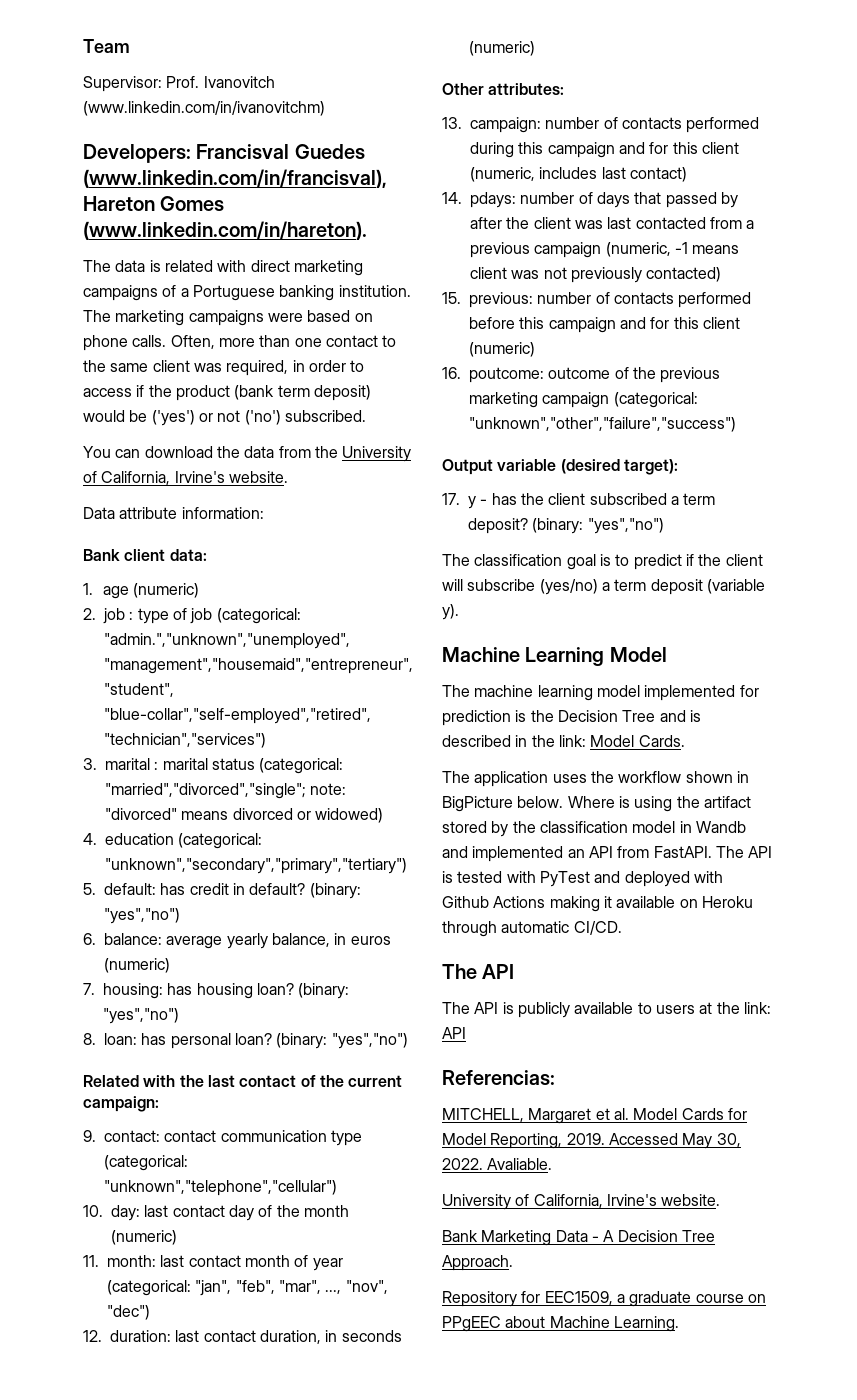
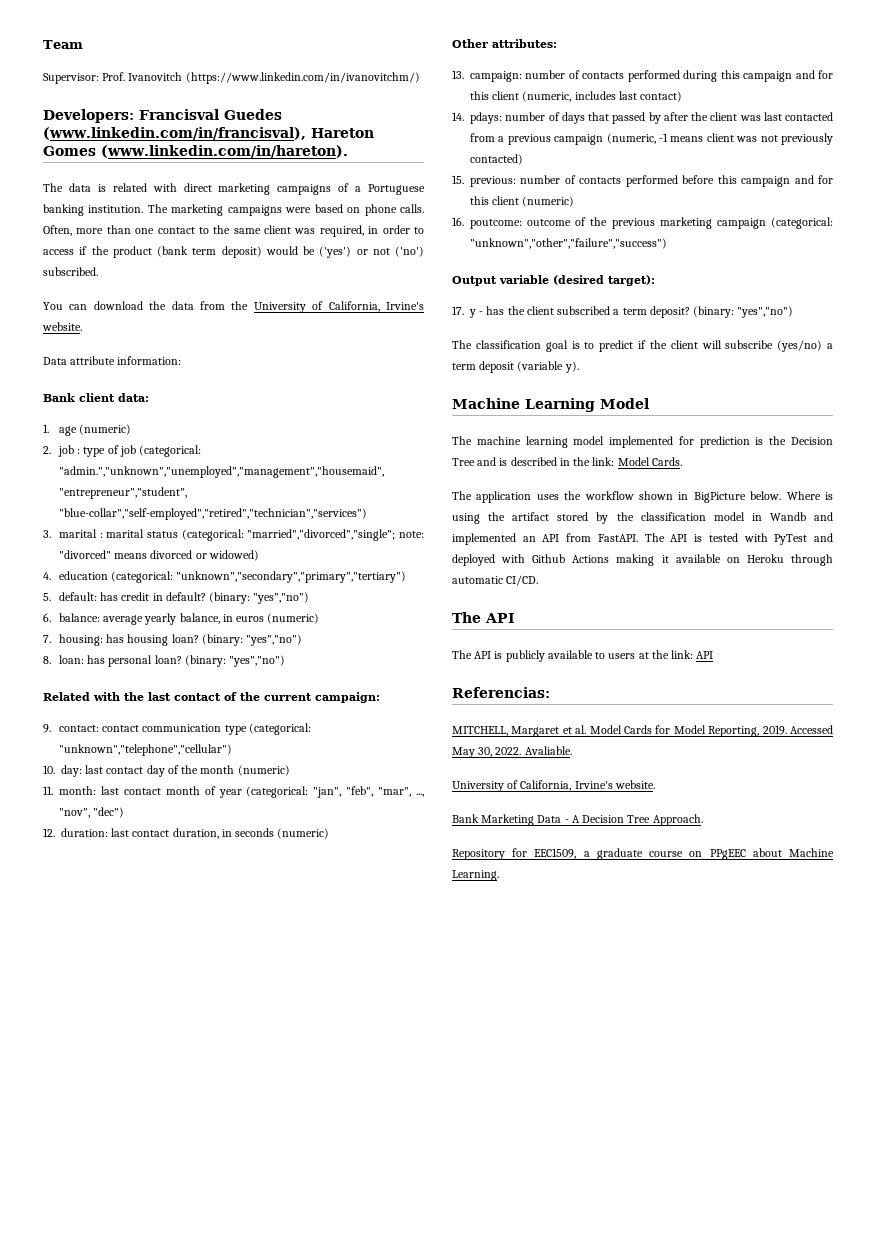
[83,101,325,116] (www.linkedin.com/in/ivanovitchm) -> [185,72,420,84] (https://www.linkedin.com/in/ivanovitchm/)

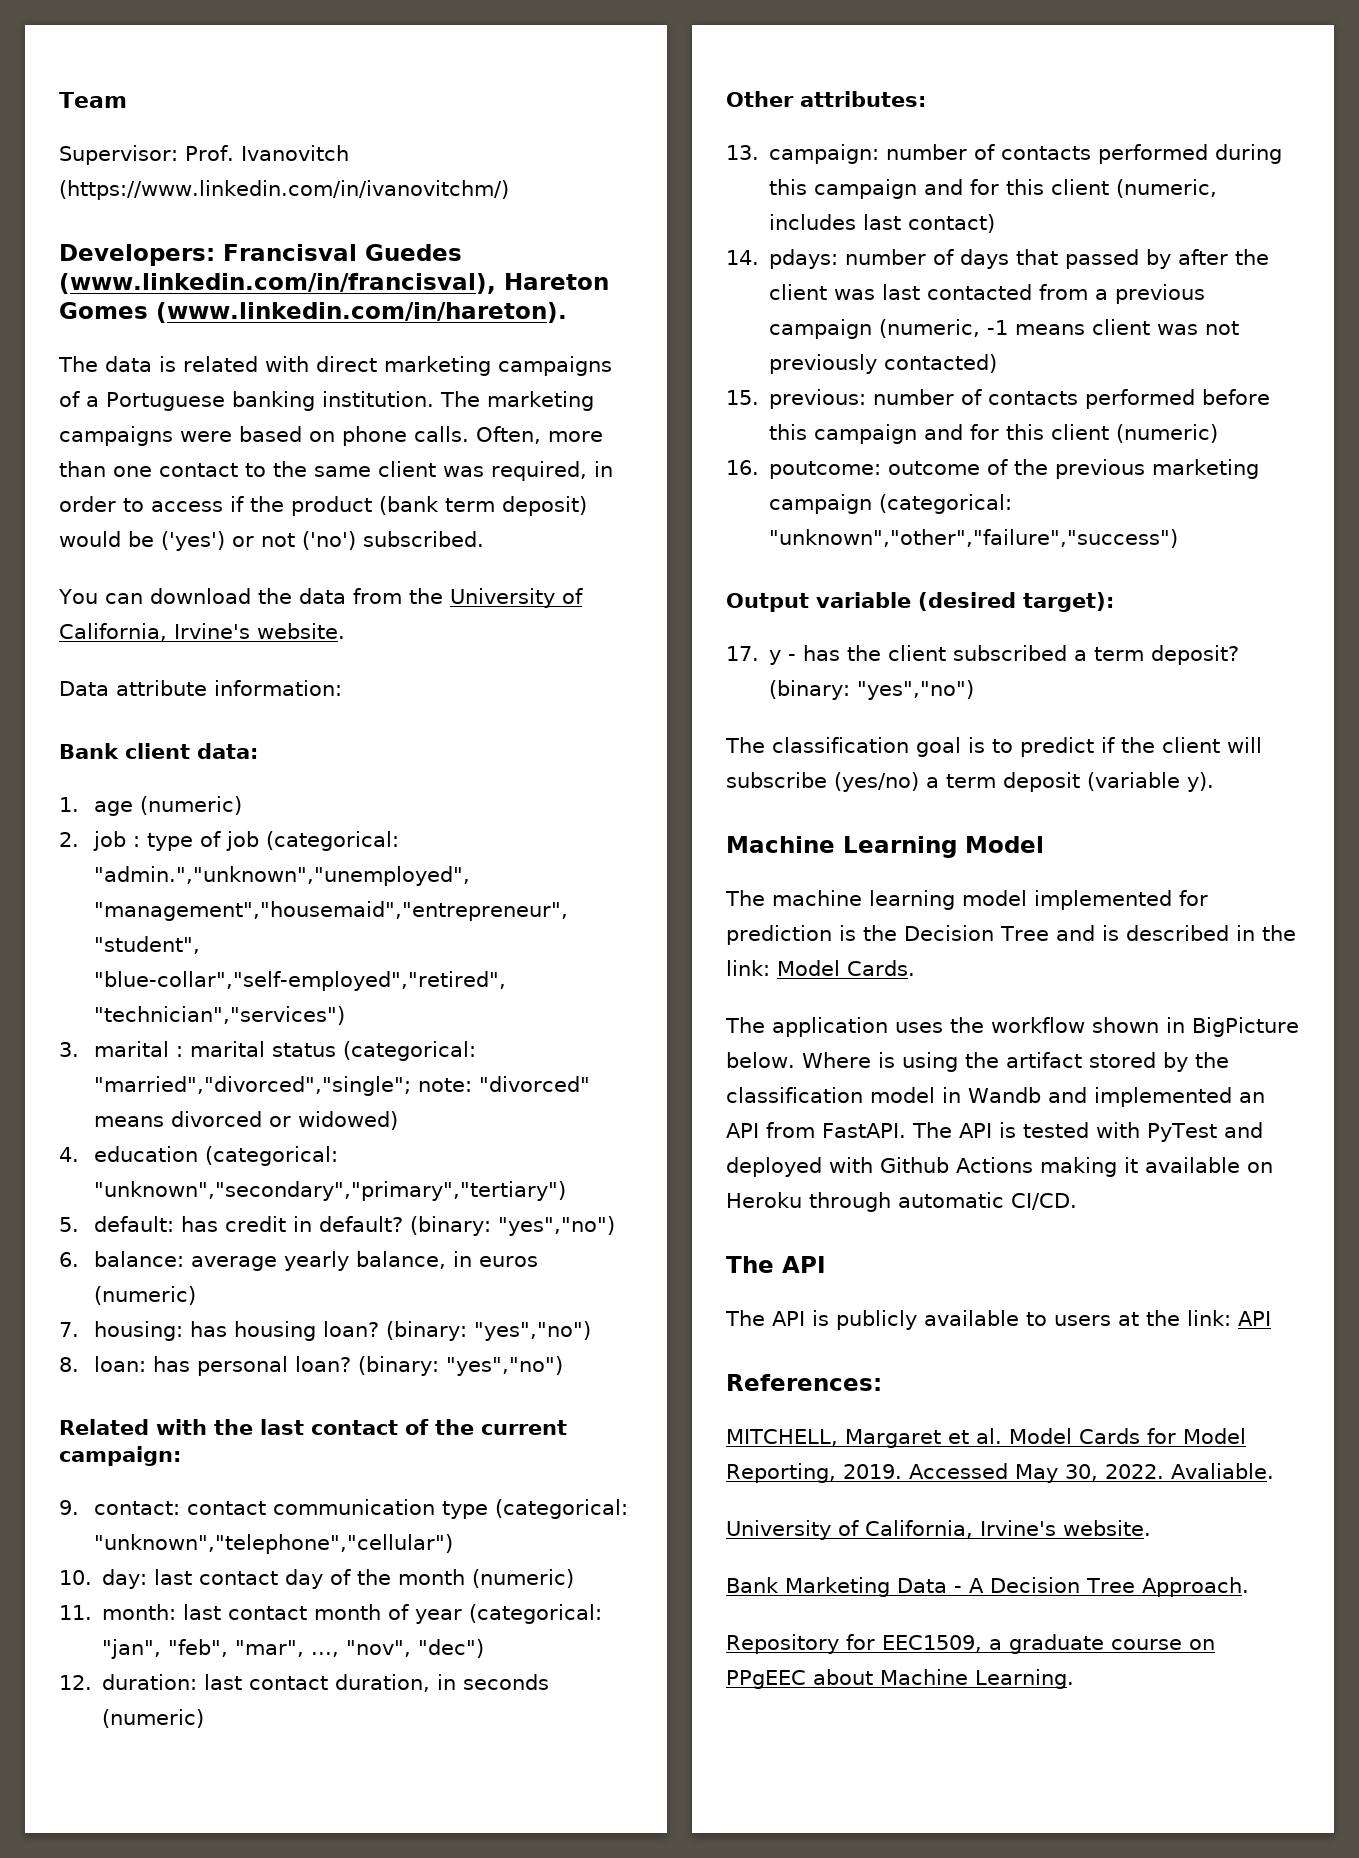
[452,687,550,698] Referencias: -> [726,1374,882,1391] References:

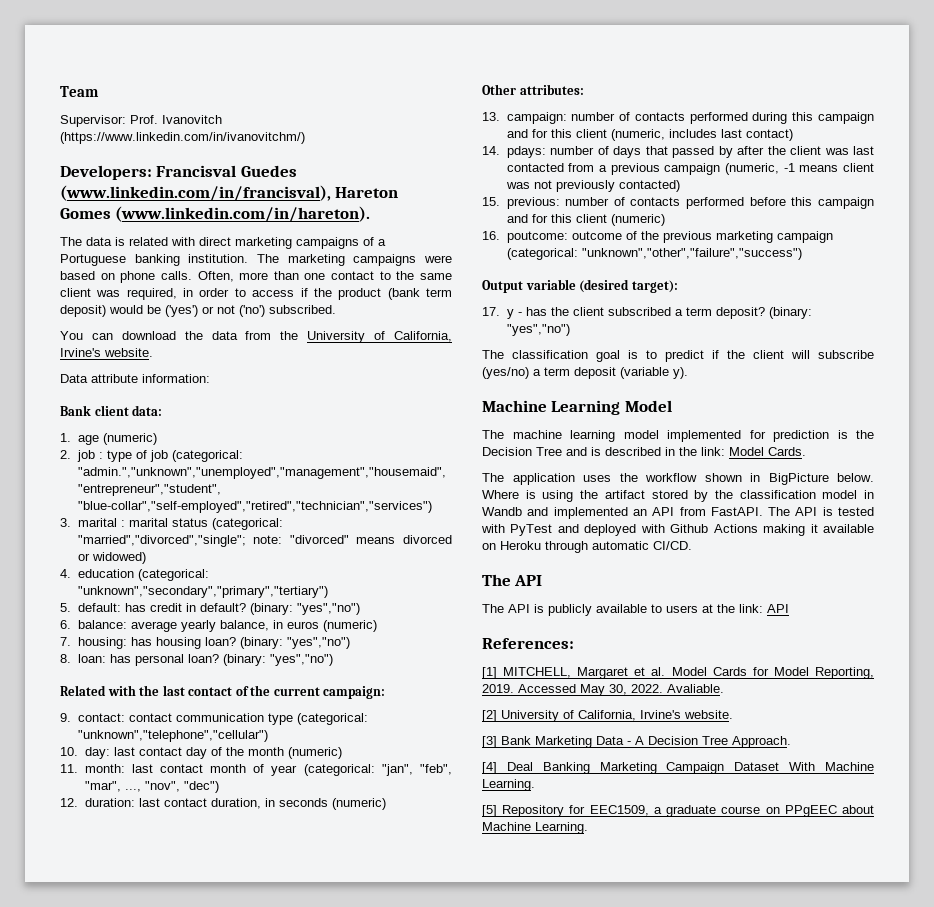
(882, 1382) none -> [482,667,497,679] [1]
[726,1520,1151,1540] University of California, Irvine's website. // -> [482,710,733,722] [482,736,497,748] [2] University of California, Irvine's website. // [3]
(1249, 1587) none -> [482,762,874,774] [482,779,535,791] [482,805,497,817] [4] Deal Banking Marketing Campaign Dataset With Machine Learning. // [5]

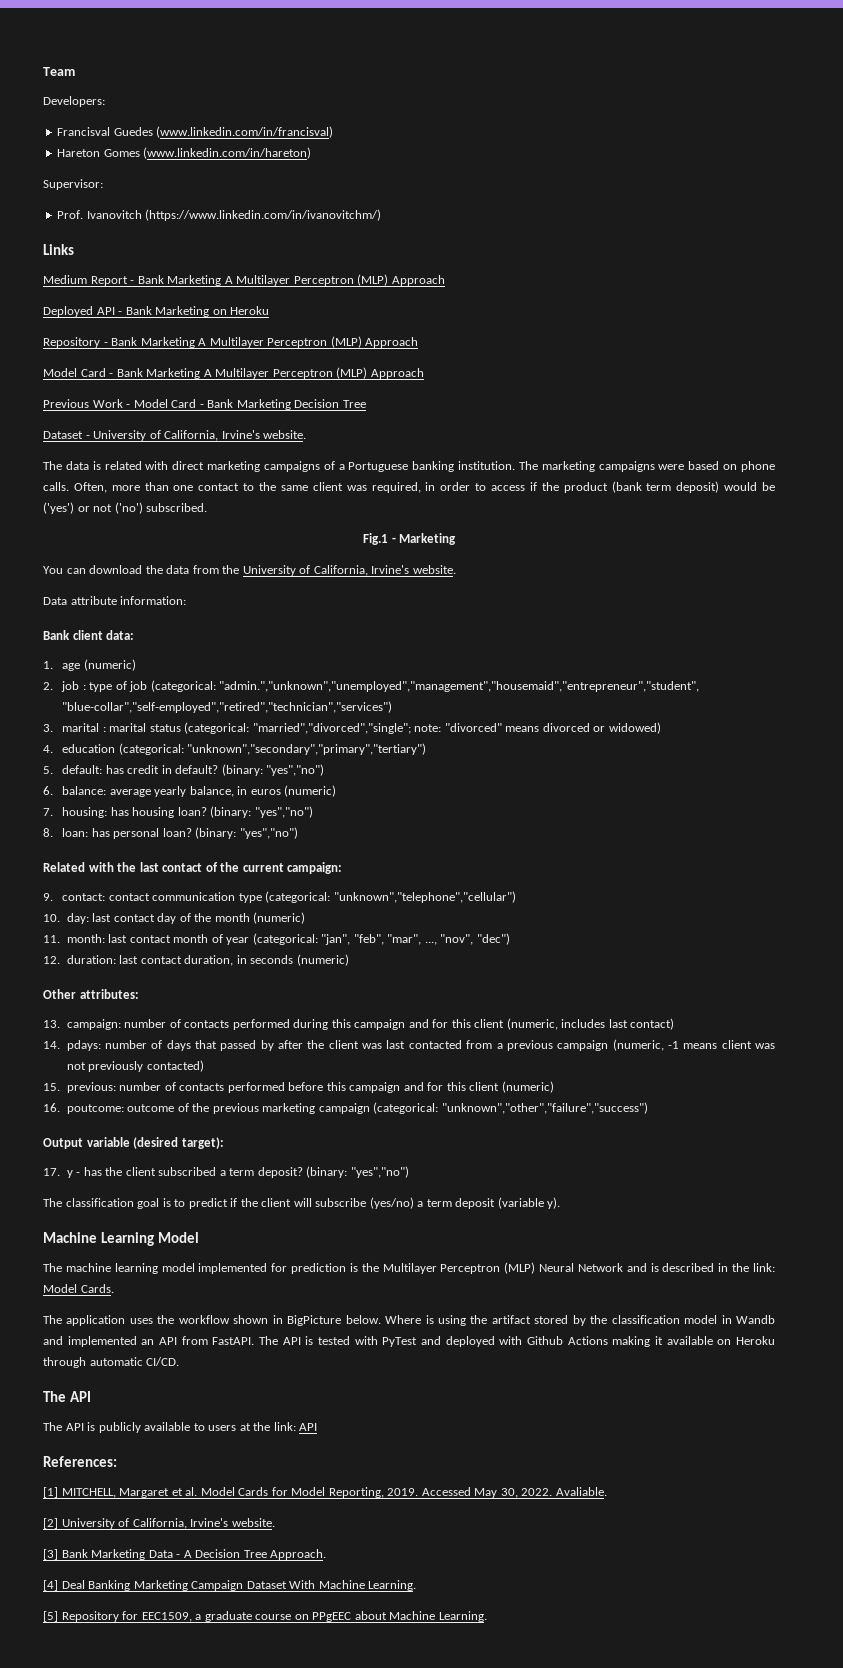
(99, 91) none -> [43,96,105,107] [57,126,334,138] [57,147,312,159] // Developers: // Francisval Guedes (www.linkedin.com/in/francisval) // Hareton Gomes (www.linkedin.com/in/hareton)
(126, 121) none -> (103, 184) //
[60,165,297,180] [60,185,399,201] [60,206,371,222] Developers: Francisval Guedes (www.linkedin.com/in/francisval), Hareton Gomes (www.linkedin.com/in/hareton). -> [43,244,74,255] [43,274,445,286] [43,306,270,317] [43,336,419,348] [43,367,424,379] [43,399,366,410] [43,430,307,441] Links // Medium Report - Bank Marketing A Multilayer Perceptron (MLP) Approach // Deployed API - Bank Marketing on Heroku // Repository - Bank Marketing A Multilayer Perceptron (MLP) Approach // Model Card - Bank Marketing A Multilayer Perceptron (MLP) Approach // Previous Work - Model Card - Bank Marketing Decision Tree // Dataset - University of California, Irvine's website.
(336, 309) none -> [362,533,457,545] // Fig.1 - Marketing
[482,447,562,456] Decision Tree -> [382,1262,623,1274] Multilayer Perceptron (MLP) Neural Network

